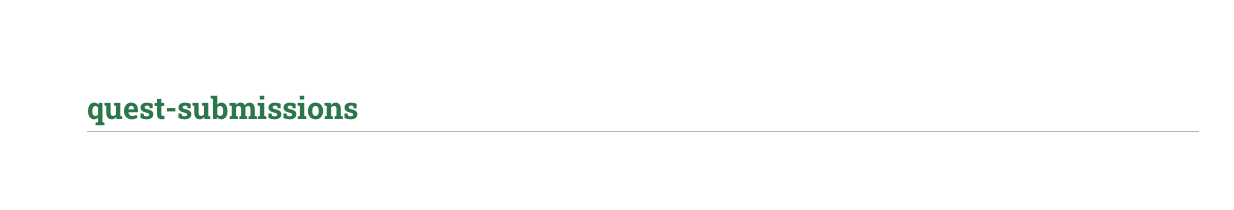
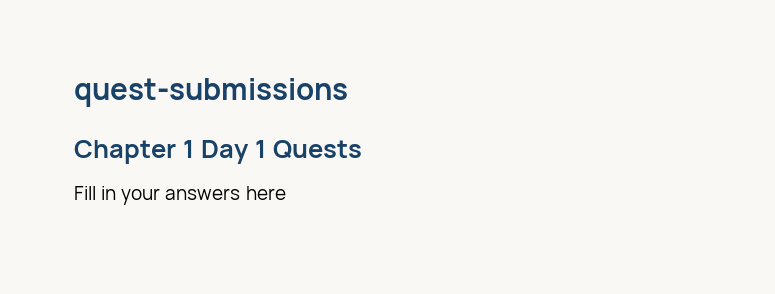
(358, 110) none -> [74,140,362,164] [74,186,286,205] // Chapter 1 Day 1 Quests // Fill in your answers here

